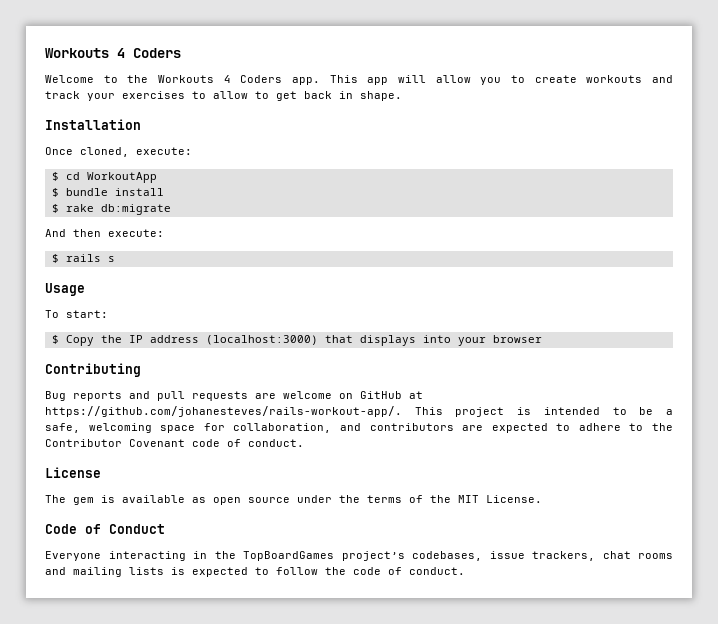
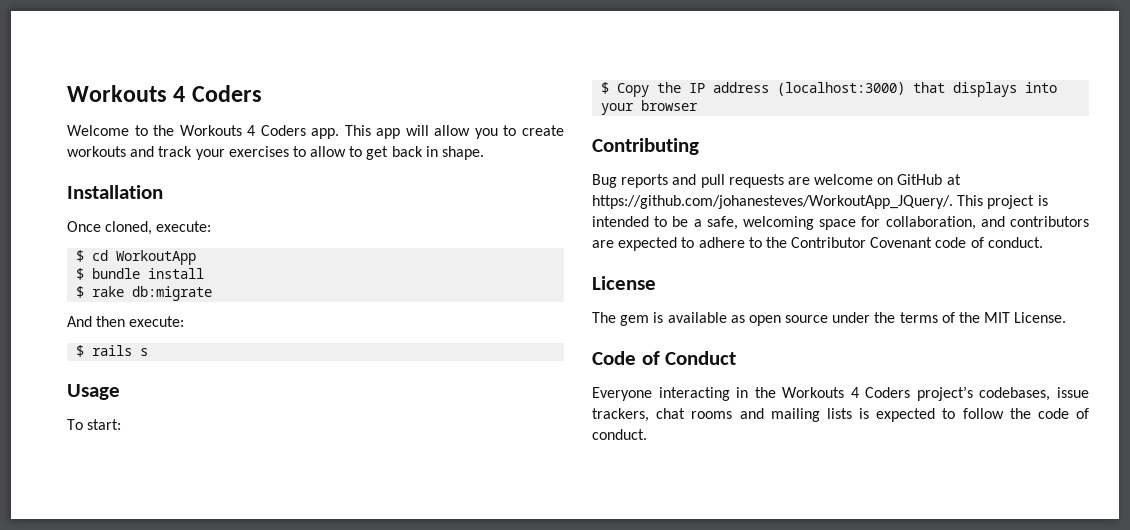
[45,406,402,417] https://github.com/johanesteves/rails-workout-app/. -> [592,195,953,209] https://github.com/johanesteves/WorkoutApp_JQuery/.
[243,551,334,561] TopBoardGames -> [782,387,911,398] Workouts 4 Coders

